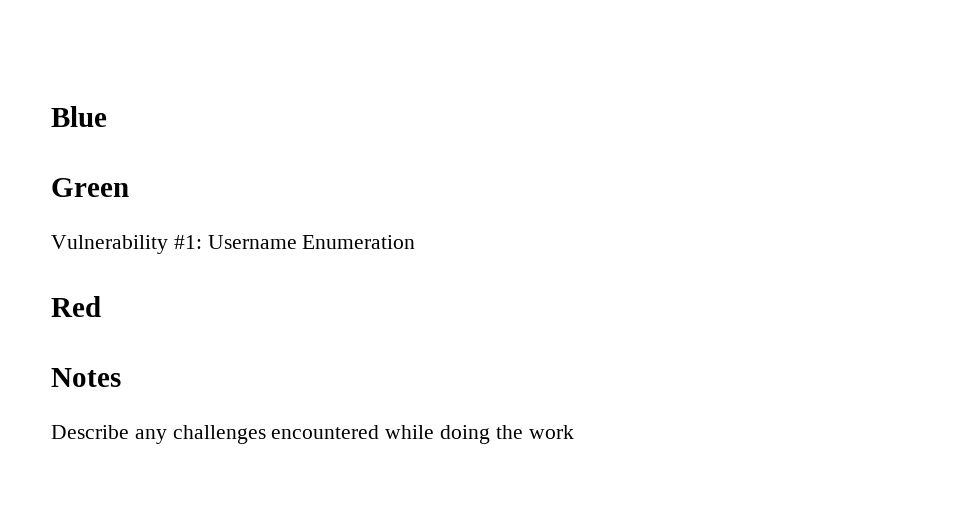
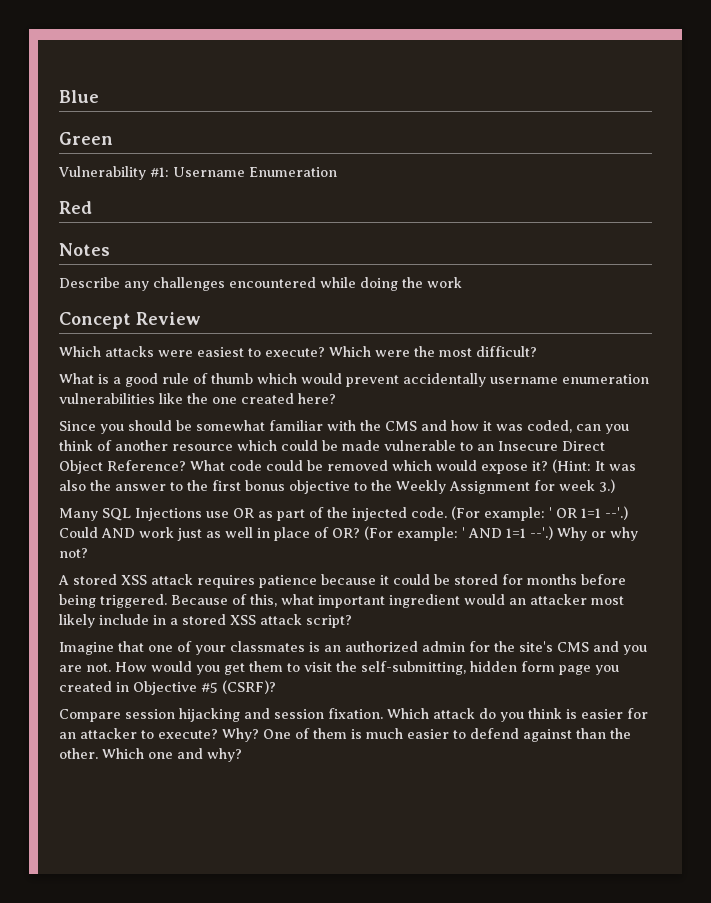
(574, 432) none -> [59,312,201,329] [59,346,537,357] [59,373,649,387] [59,393,336,404] [59,420,629,434] [59,440,605,451] [59,459,636,474] [59,479,615,494] [59,506,628,521] [59,526,638,541] [59,548,88,558] [58,574,626,588] [59,594,624,608] [59,614,352,628] [59,641,647,655] [59,661,619,675] [59,680,276,695] [59,708,648,722] [59,728,631,742] [59,748,242,762] // Concept Review // Which attacks were easiest to execute? Which were the most difficult? // What is a good rule of thumb which would prevent accidentally username enumeration vulnerabilities like the one created here? // Since you should be somewhat familiar with the CMS and how it was coded, can you think of another resource which could be made vulnerable to an Insecure Direct Object Reference? What code could be removed which would expose it? (Hint: It was also the answer to the first bonus objective to the Weekly Assignment for week 3.) // Many SQL Injections use OR as part of the injected code. (For example: ' OR 1=1 --'.) Could AND work just as well in place of OR? (For example: ' AND 1=1 --'.) Why or why not? // A stored XSS attack requires patience because it could be stored for months before being triggered. Because of this, what important ingredient would an attacker most likely include in a stored XSS attack script? // Imagine that one of your classmates is an authorized admin for the site's CMS and you are not. How would you get them to visit the self-submitting, hidden form page you created in Objective #5 (CSRF)? // Compare session hijacking and session fixation. Which attack do you think is easier for an attacker to execute? Why? One of them is much easier to defend against than the other. Which one and why?

